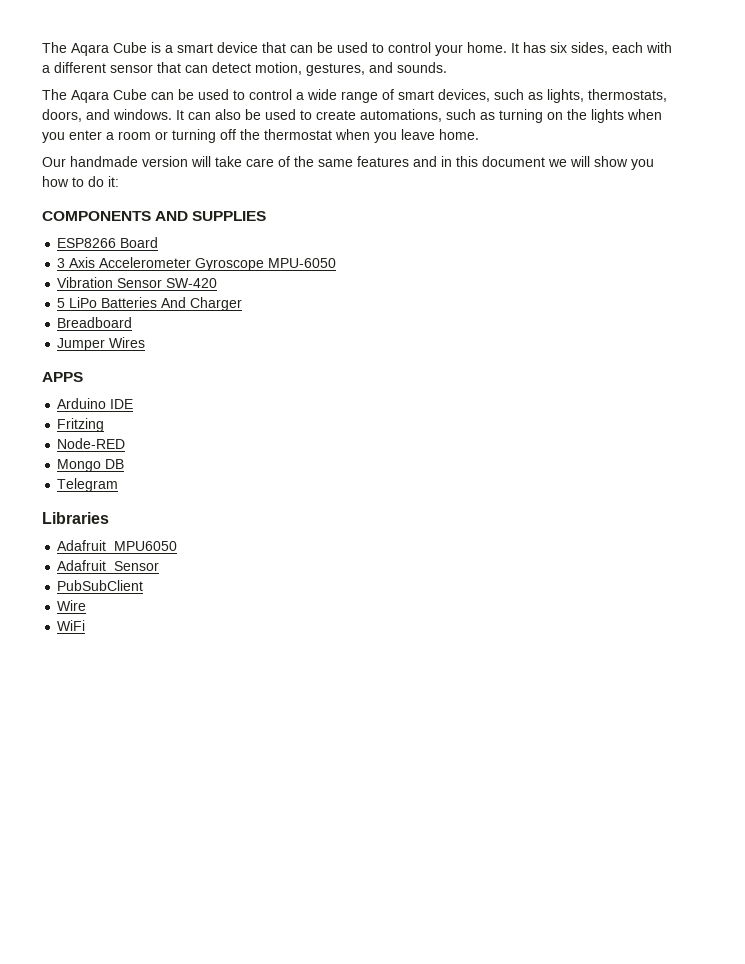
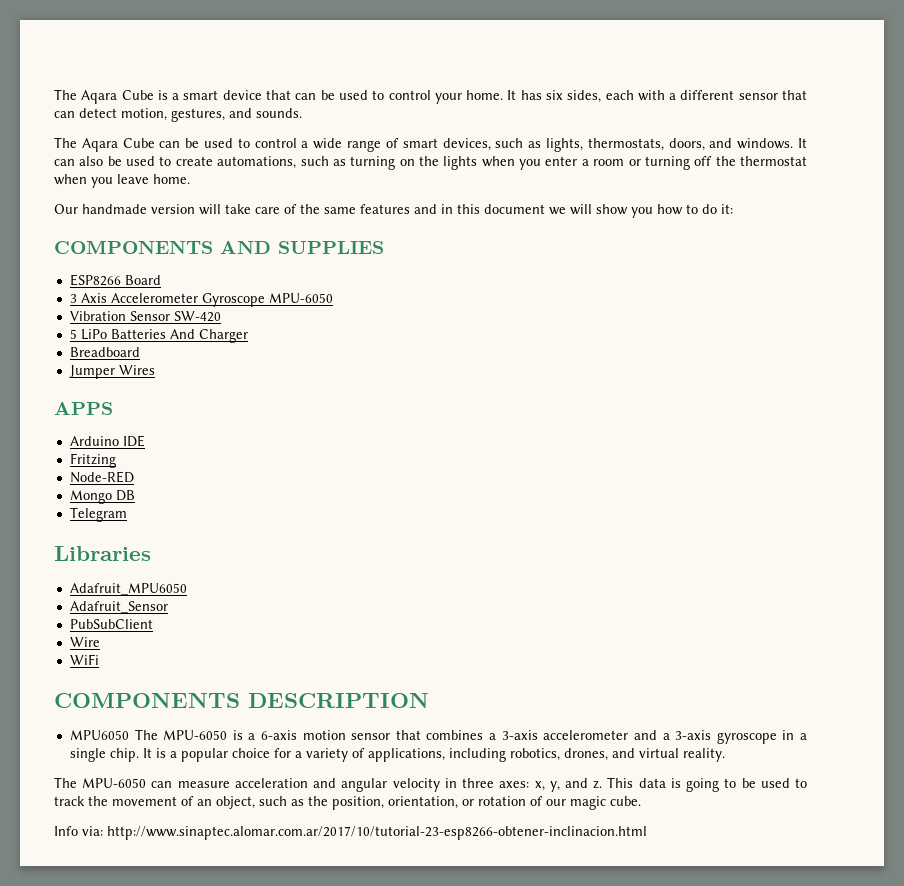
(86, 625) none -> [54,693,429,708] [69,729,808,744] [69,748,725,762] [54,777,808,792] [54,796,641,810] [54,826,647,840] // COMPONENTS DESCRIPTION // MPU6050 The MPU-6050 is a 6-axis motion sensor that combines a 3-axis accelerometer and a 3-axis gyroscope in a single chip. It is a popular choice for a variety of applications, including robotics, drones, and virtual reality. // The MPU-6050 can measure acceleration and angular velocity in three axes: x, y, and z. This data is going to be used to track the movement of an object, such as the position, orientation, or rotation of our magic cube. // Info via: http://www.sinaptec.alomar.com.ar/2017/10/tutorial-23-esp8266-obtener-inclinacion.html

